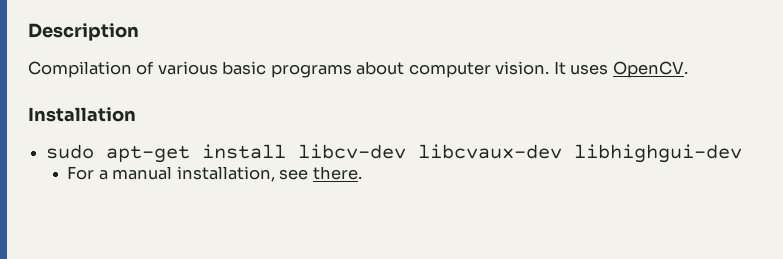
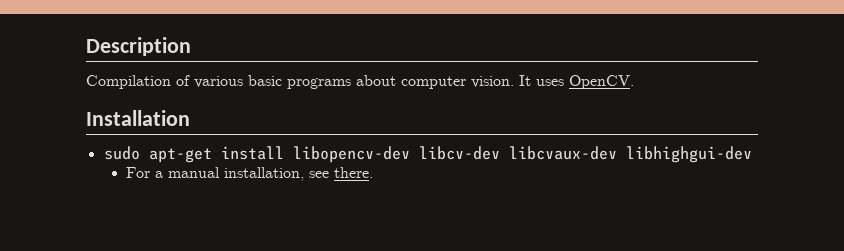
(287, 151) none -> [292,146,410,163] libopencv-dev

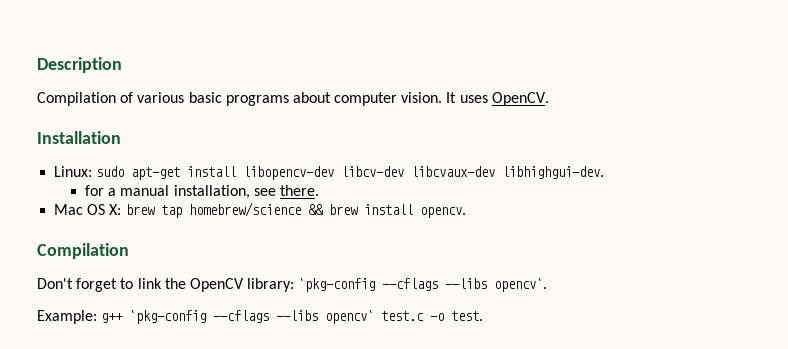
(190, 118) none -> [54,166,93,177] Linux:
[625,146,752,163] [126,167,151,178] libhighgui-dev // For -> [502,166,605,179] [84,185,104,196] libhighgui-dev. // for
(374, 172) none -> [54,202,466,218] [37,243,129,259] [37,278,548,292] [37,310,484,324] // Mac OS X: brew tap homebrew/science && brew install opencv. // Compilation // Don't forget to link the OpenCV library: `pkg-config --cflags --libs opencv`. // Example: g++ `pkg-config --cflags --libs opencv` test.c -o test.

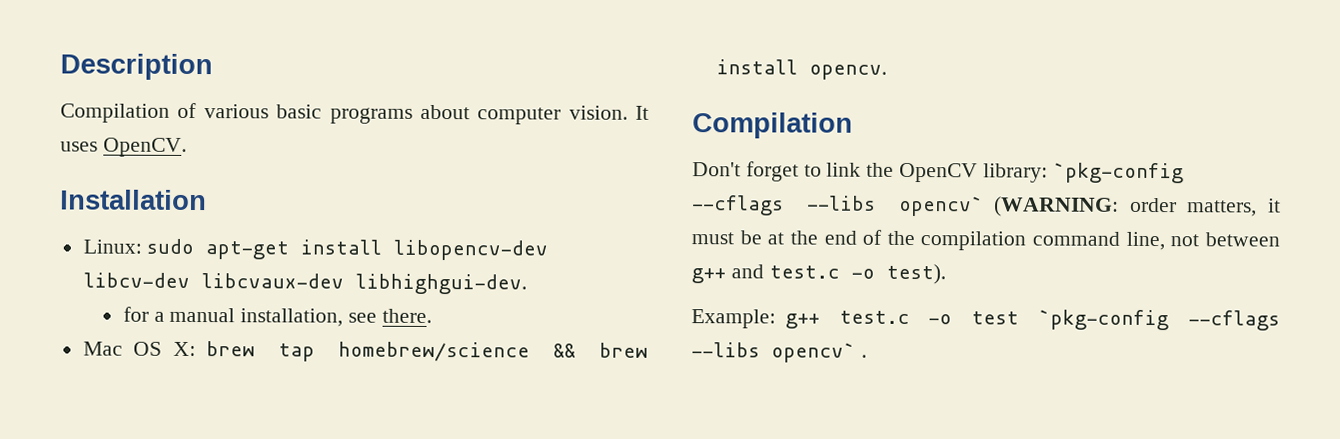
[494,278,548,292] opencv`. -> [898,195,1281,217] [691,229,1280,251] [691,263,946,285] opencv` (WARNING: order matters, it must be at the end of the compilation command line, not between g++ and test.c -o test).
[129,310,484,324] `pkg-config --cflags --libs opencv` test.c -o test. -> [838,309,1280,331] [691,342,867,363] test.c -o test `pkg-config --cflags --libs opencv` .

